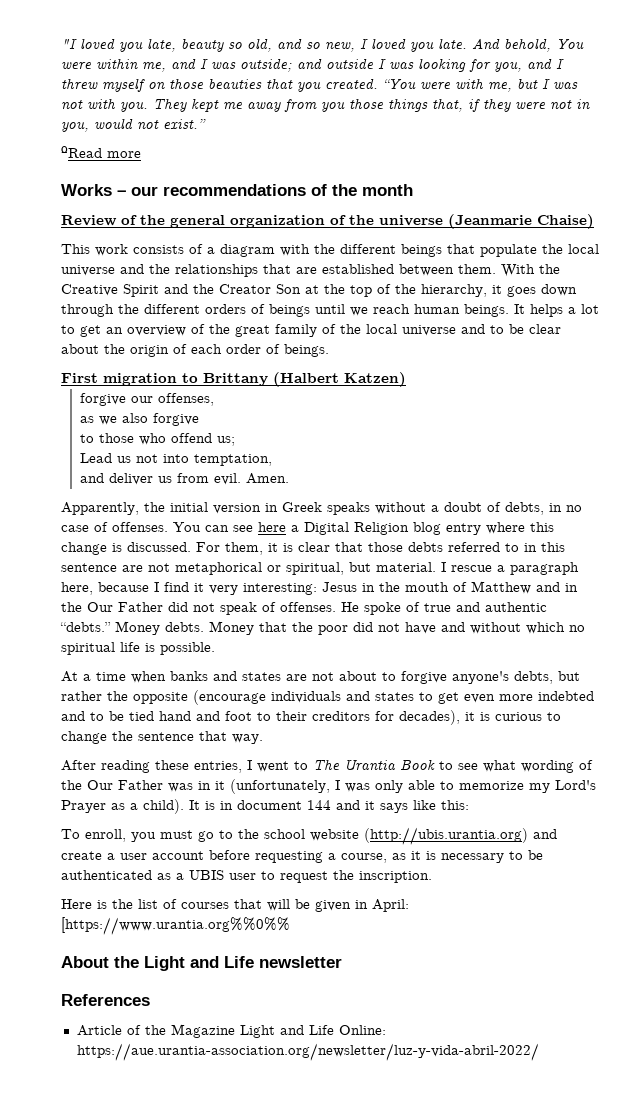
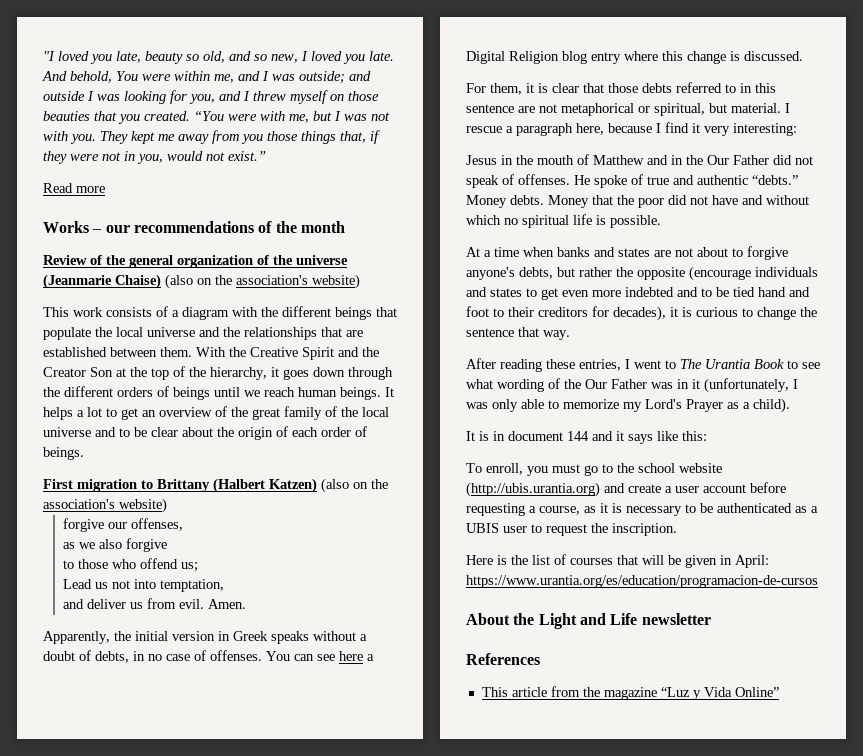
[61,146,102,158] ºRead -> [43,183,73,193] Read
(594, 221) none -> [165,274,360,289] (also on the association's website)
(406, 379) none -> [321,478,388,493] [43,498,167,513] (also on the association's website)
(191, 547) none -> (803, 56) //
(317, 589) none -> (797, 129) //
(184, 806) none -> (790, 405) //
[61,917,290,935] [https://www.urantia.org%%0%% -> [466,575,818,588] https://www.urantia.org/es/education/programacion-de-cursos
[76,1024,386,1038] [76,1043,539,1061] Article of the Magazine Light and Life Online: https://aue.urantia-association.org/newsletter/luz-y-vida-abril-2022/ -> [481,686,779,700] This article from the magazine “Luz y Vida Online”

